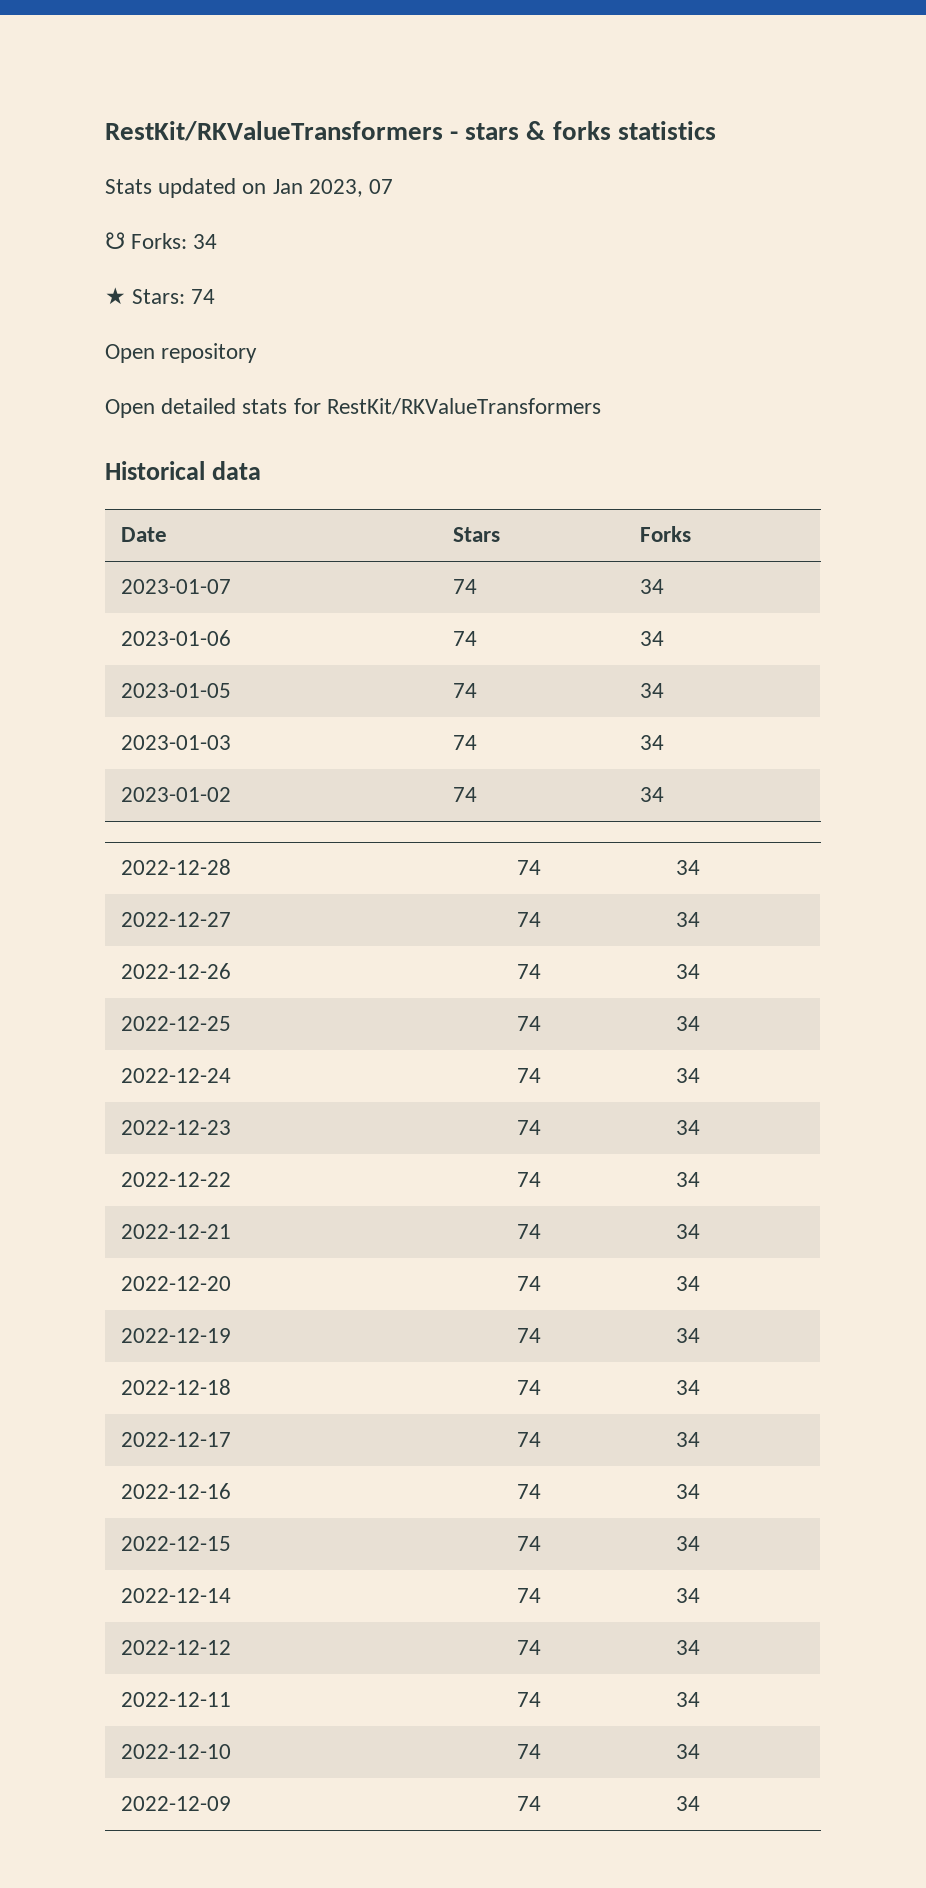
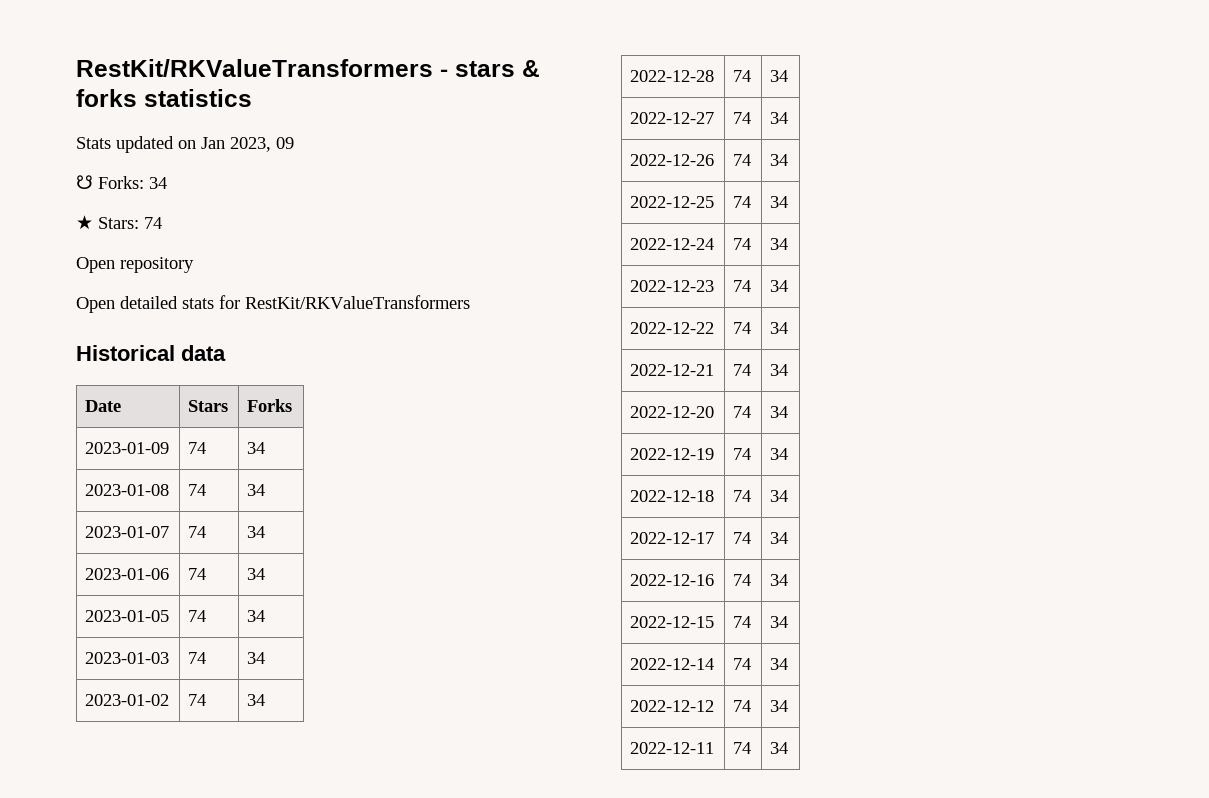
[369,179,394,194] 07 -> [276,137,294,149] 09
(692, 534) none -> [85,442,170,454] [188,442,207,454] [247,442,266,454] [85,484,170,496] [188,484,207,496] [247,484,266,496] // 2023-01-09 | 74 | 34 // 2023-01-08 | 74 | 34
[121,1744,232,1759] [517,1744,542,1759] [676,1744,701,1759] [121,1796,232,1811] [517,1796,542,1811] [676,1796,701,1811] // 2022-12-10 | 74 | 34 // 2022-12-09 | 74 | 34 -> (789, 748) none

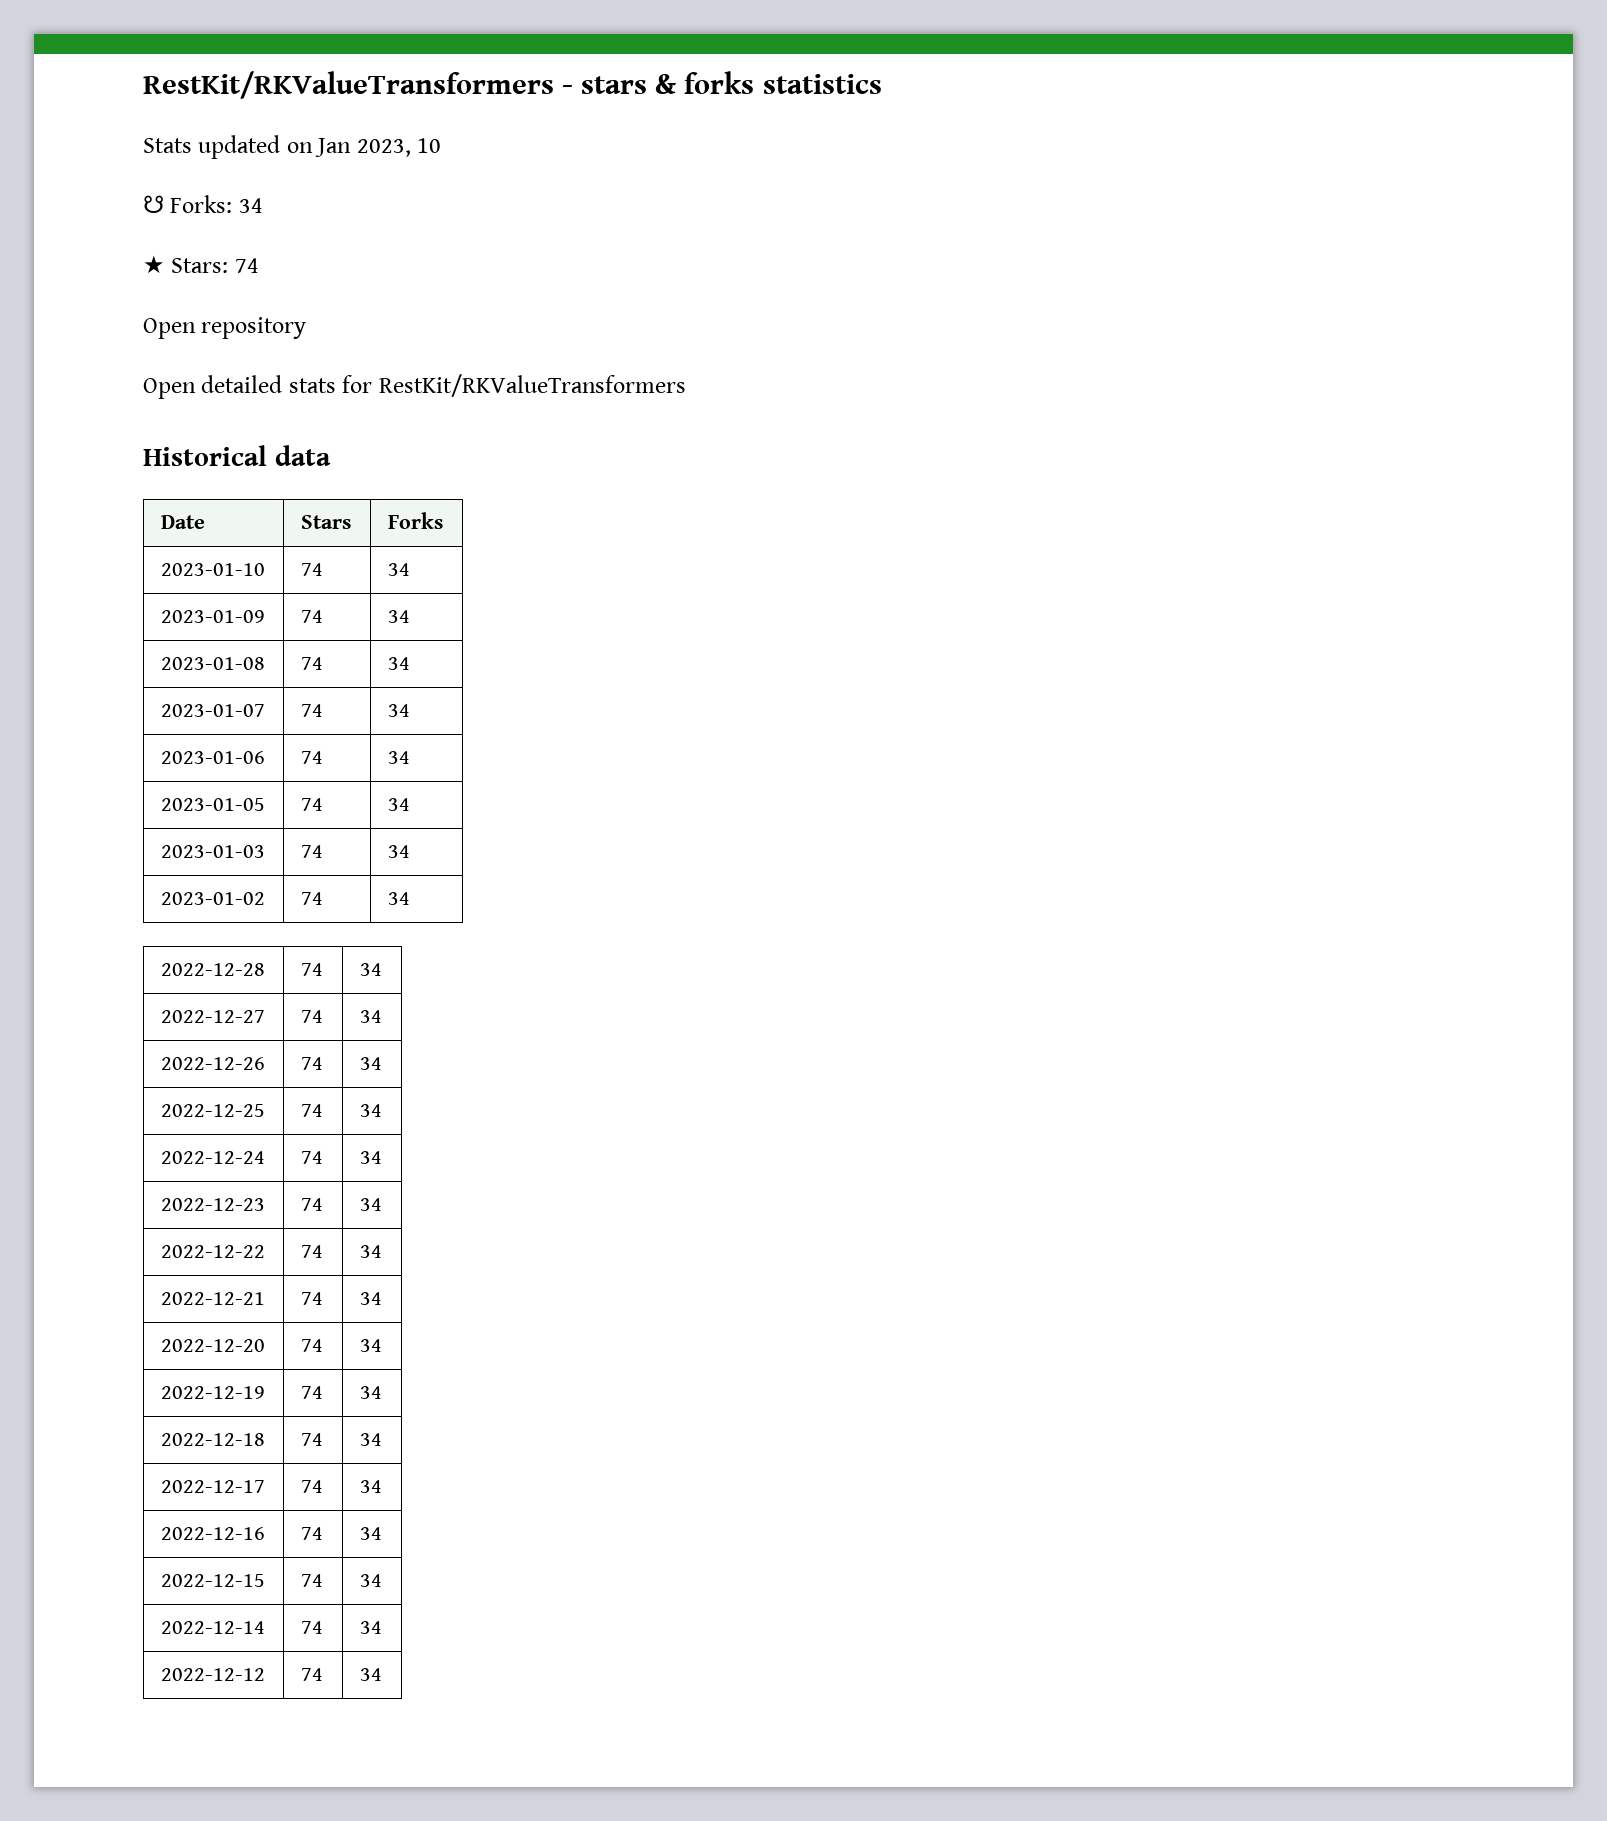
[276,137,294,149] 09 -> [417,138,442,153] 10
(293, 405) none -> [160,563,265,576] [300,563,323,576] [387,563,410,576] // 2023-01-10 | 74 | 34
[630,742,715,754] [733,742,752,754] [770,742,789,754] // 2022-12-11 | 74 | 34 -> (382, 1674) none

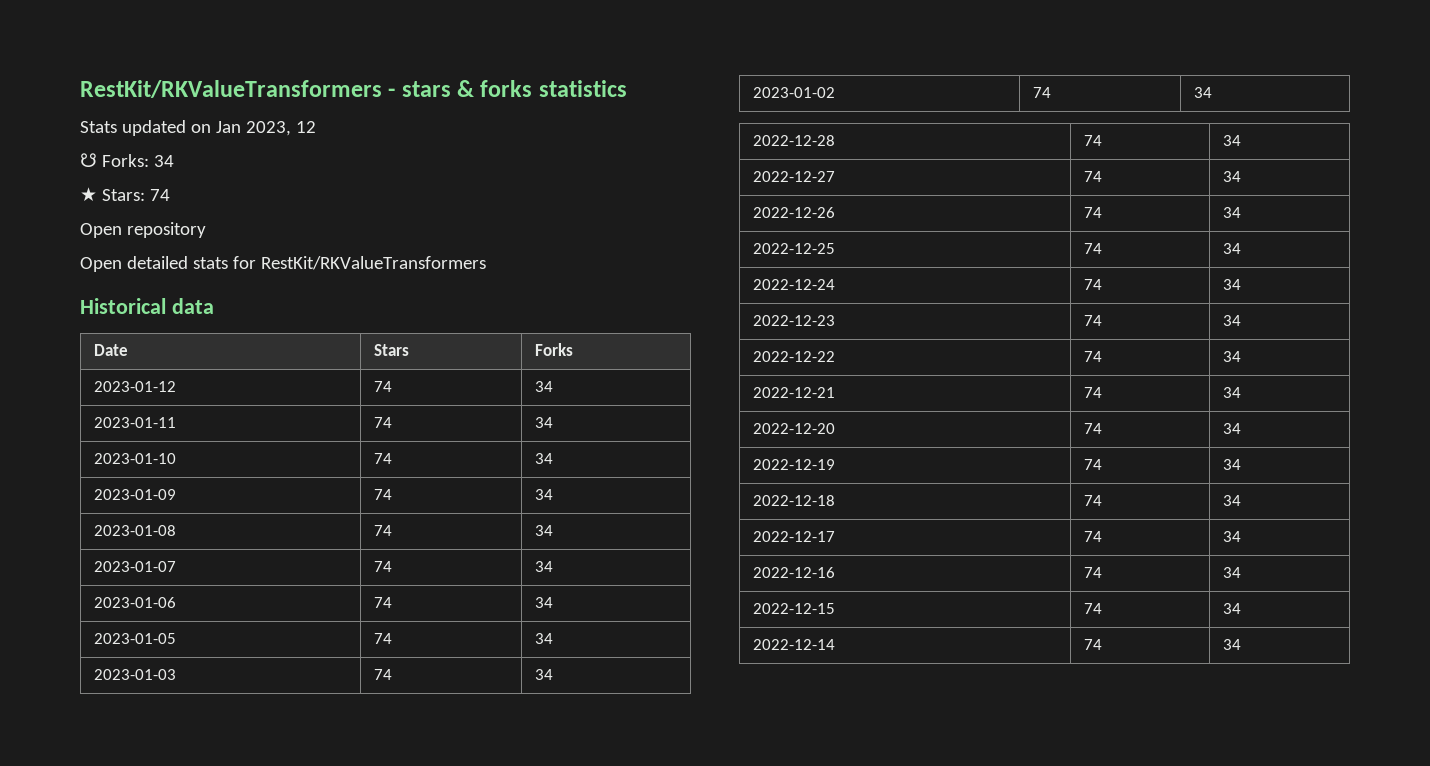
[417,138,442,153] 10 -> [295,121,316,133] 12
(443, 520) none -> [93,381,176,392] [373,381,392,392] [534,381,553,392] [93,417,176,428] [373,417,392,428] [534,417,553,428] // 2023-01-12 | 74 | 34 // 2023-01-11 | 74 | 34
[160,1668,265,1681] [300,1668,323,1681] [359,1668,382,1681] // 2022-12-12 | 74 | 34 -> (1241, 644) none

